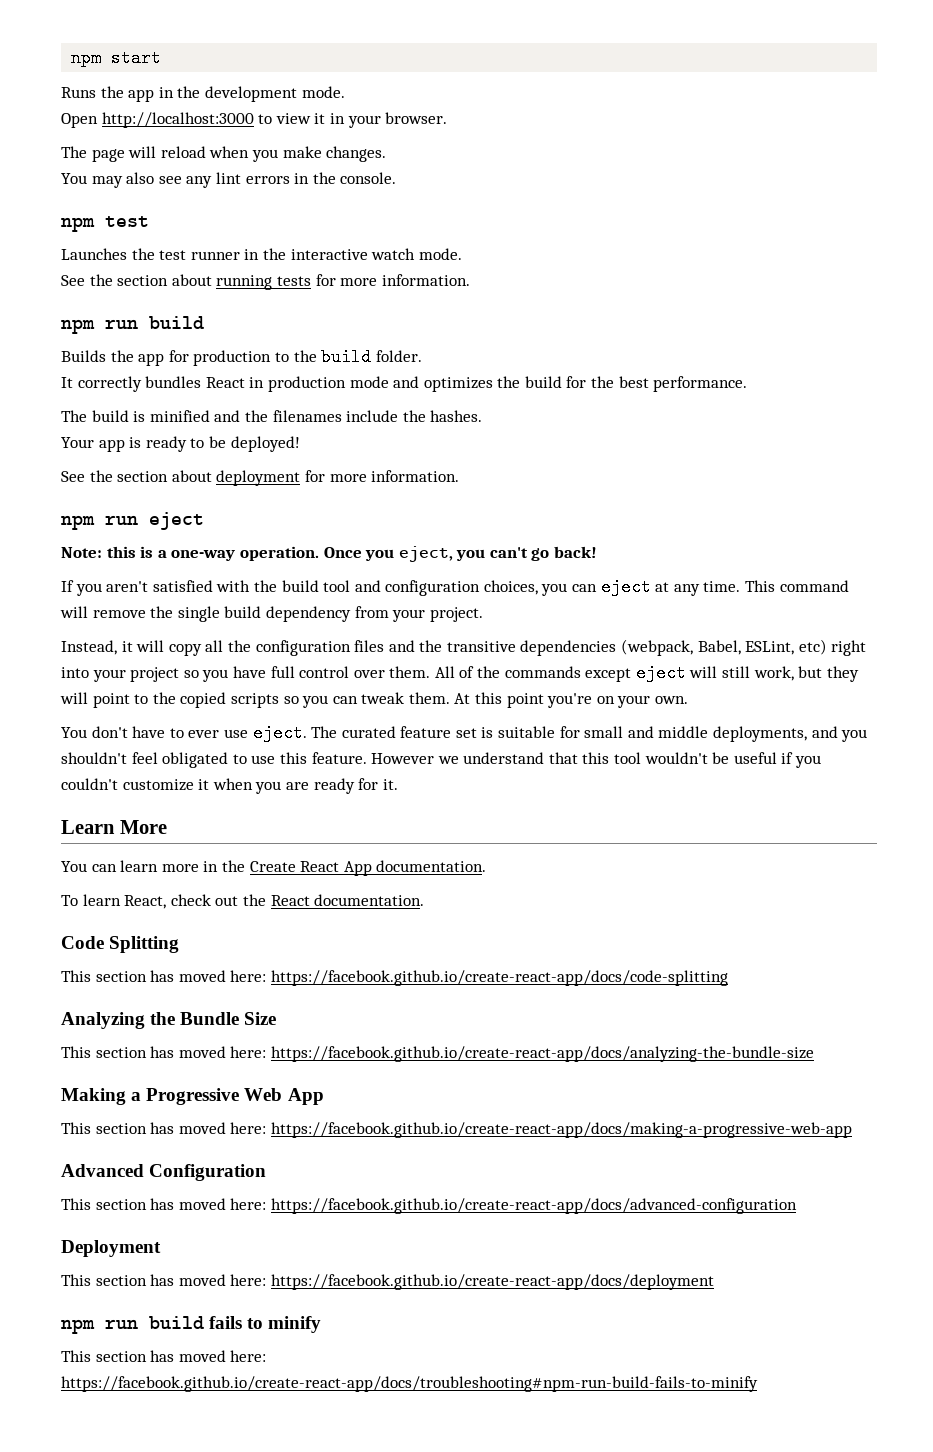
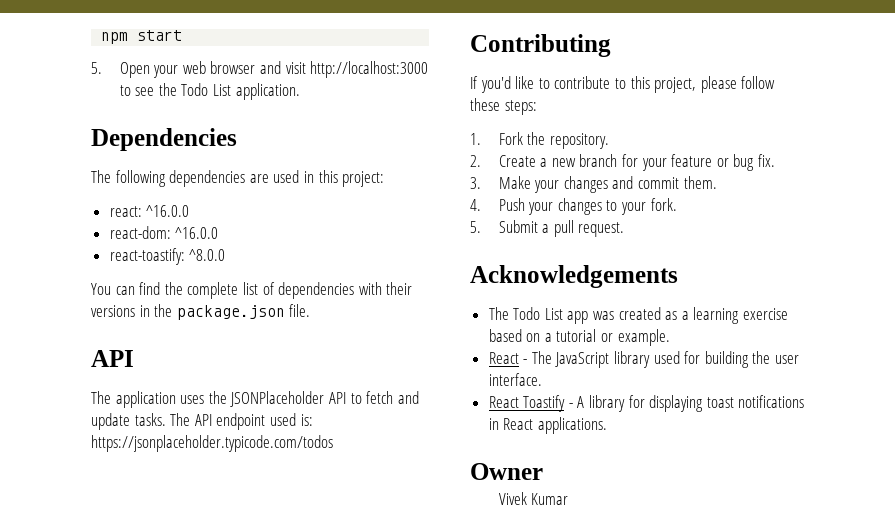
[61,86,345,102] [61,112,448,128] [61,146,387,162] [61,172,397,188] [61,216,149,232] [61,248,462,260] [61,274,470,290] [61,316,204,334] [61,348,422,366] [61,376,748,392] [61,410,483,422] [61,436,300,452] [61,470,460,486] [61,512,204,530] [61,546,598,562] [61,578,849,596] [60,606,483,622] [61,639,867,656] [61,664,859,682] [60,692,689,708] [61,724,868,742] [61,752,822,768] [61,778,398,794] [61,820,167,834] [61,860,487,876] [61,894,425,909] [61,936,180,953] [61,970,728,986] [61,1012,277,1029] [61,1046,814,1062] [61,1088,324,1105] [61,1122,852,1138] [61,1164,267,1181] [61,1198,797,1214] [61,1240,161,1257] [61,1274,714,1290] [61,1316,322,1334] [61,1350,267,1362] [61,1376,758,1392] Runs the app in the development mode. // Open http://localhost:3000 to view it in your browser. // The page will reload when you make changes. // You may also see any lint errors in the console. // npm test // Launches the test runner in the interactive watch mode. // See the section about running tests for more information. // npm run build // Builds the app for production to the build folder. // It correctly bundles React in production mode and optimizes the build for the best performance. // The build is minified and the filenames include the hashes. // Your app is ready to be deployed! // See the section about deployment for more information. // npm run eject // Note: this is a one-way operation. Once you eject, you can't go back! // If you aren't satisfied with the build tool and configuration choices, you can eject at any time. This command will remove the single build dependency from your project. // Instead, it will copy all the configuration files and the transitive dependencies (webpack, Babel, ESLint, etc) right into your project so you have full control over them. All of the commands except eject will still work, but they will point to the copied scripts so you can tweak them. At this point you're on your own. // You don't have to ever use eject. The curated feature set is suitable for small and middle deployments, and you shouldn't feel obligated to use this feature. However we understand that this tool wouldn't be useful if you couldn't customize it when you are ready for it. // Learn More // You can learn more in the Create React App documentation. // To learn React, check out the React documentation. // Code Splitting // This section has moved here: https://facebook.github.io/create-react-app/docs/code-splitting // Analyzing the Bundle Size // This section has moved here: https://facebook.github.io/create-react-app/docs/analyzing-the-bundle-size // Making a Progressive Web App // This section has moved here: https://facebook.github.io/create-react-app/docs/making-a-progressive-web-app // Advanced Configuration // This section has moved here: https://facebook.github.io/create-react-app/docs/advanced-configuration // Deployment // This section has moved here: https://facebook.github.io/create-react-app/docs/deployment // npm run build fails to minify // This section has moved here: https://facebook.github.io/create-react-app/docs/troubleshooting#npm-run-build-fails-to-minify -> [91,61,429,78] [119,83,300,100] [91,128,237,151] [91,170,385,187] [109,205,190,217] [109,226,219,239] [109,248,226,265] [91,282,413,299] [91,304,311,320] [91,350,134,367] [91,391,419,408] [91,413,313,430] [91,435,333,452] [470,34,611,57] [470,76,776,93] [470,98,537,115] [470,132,609,149] [470,154,775,171] [470,176,717,193] [470,198,677,215] [470,220,625,237] [470,265,678,288] [488,307,788,324] [488,329,670,346] [488,351,800,368] [488,373,542,386] [488,395,805,412] [488,417,607,434] [470,463,543,480] [498,492,569,505] 5. Open your web browser and visit http://localhost:3000 to see the Todo List application. // Dependencies // The following dependencies are used in this project: // react: ^16.0.0 // react-dom: ^16.0.0 // react-toastify: ^8.0.0 // You can find the complete list of dependencies with their versions in the package.json file. // API // The application uses the JSONPlaceholder API to fetch and update tasks. The API endpoint used is: https://jsonplaceholder.typicode.com/todos // Contributing // If you'd like to contribute to this project, please follow these steps: // 1. Fork the repository. // 2. Create a new branch for your feature or bug fix. // 3. Make your changes and commit them. // 4. Push your changes to your fork. // 5. Submit a pull request. // Acknowledgements // The Todo List app was created as a learning exercise based on a tutorial or example. // React - The JavaScript library used for building the user interface. // React Toastify - A library for displaying toast notifications in React applications. // Owner // Vivek Kumar

